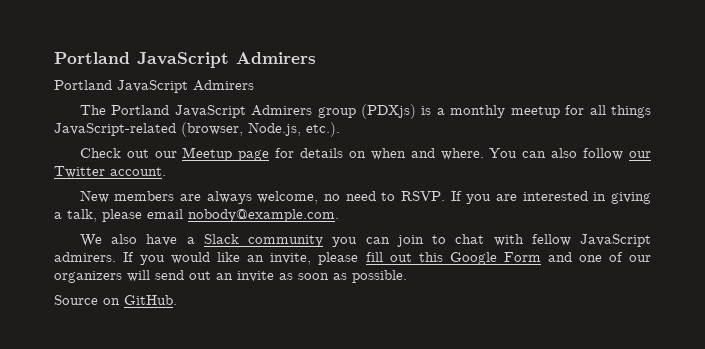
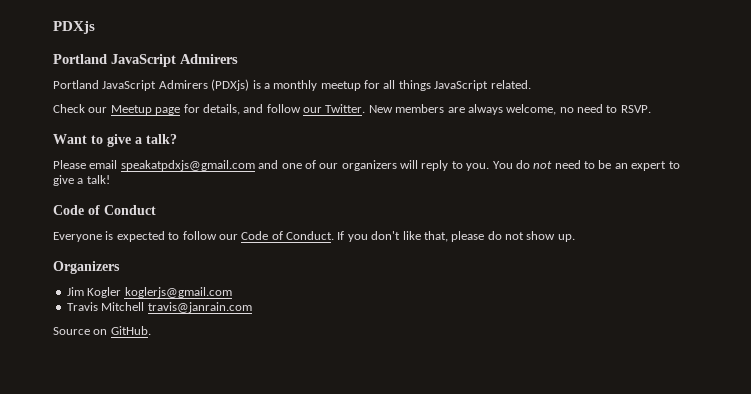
(54, 58) none -> [53,21,95,34] PDXjs //
[79,105,356,118] // The Portland JavaScript Admirers group -> (208, 84) none
[54,122,340,137] JavaScript-related (browser, Node.js, etc.). -> [434,80,531,91] JavaScript related.
[126,149,149,158] out -> (85, 108) none
[300,148,652,160] [54,166,166,178] details on when and where. You can also follow our Twitter account. // -> [202,104,366,115] details, and follow our Twitter.
[450,191,651,204] [54,209,339,222] [79,234,652,247] [54,252,541,265] If you are interested in giving a talk, please email nobody@example.com. // We also have a Slack community you can join to chat with fellow JavaScript admirers. If you would like an invite, please fill out this Google Form -> [53,134,177,147] [53,160,255,171] // Want to give a talk? // Please email speakatpdxjs@gmail.com
[155,270,407,283] send out an invite as soon as possible. -> [421,160,680,171] [53,175,110,186] [53,205,156,215] [53,231,575,242] [53,261,120,274] [66,287,232,298] [66,302,252,313] reply to you. You do not need to be an expert to give a talk! // Code of Conduct // Everyone is expected to follow our Code of Conduct. If you don't like that, please do not show up. // Organizers // Jim Kogler koglerjs@gmail.com // Travis Mitchell travis@janrain.com

